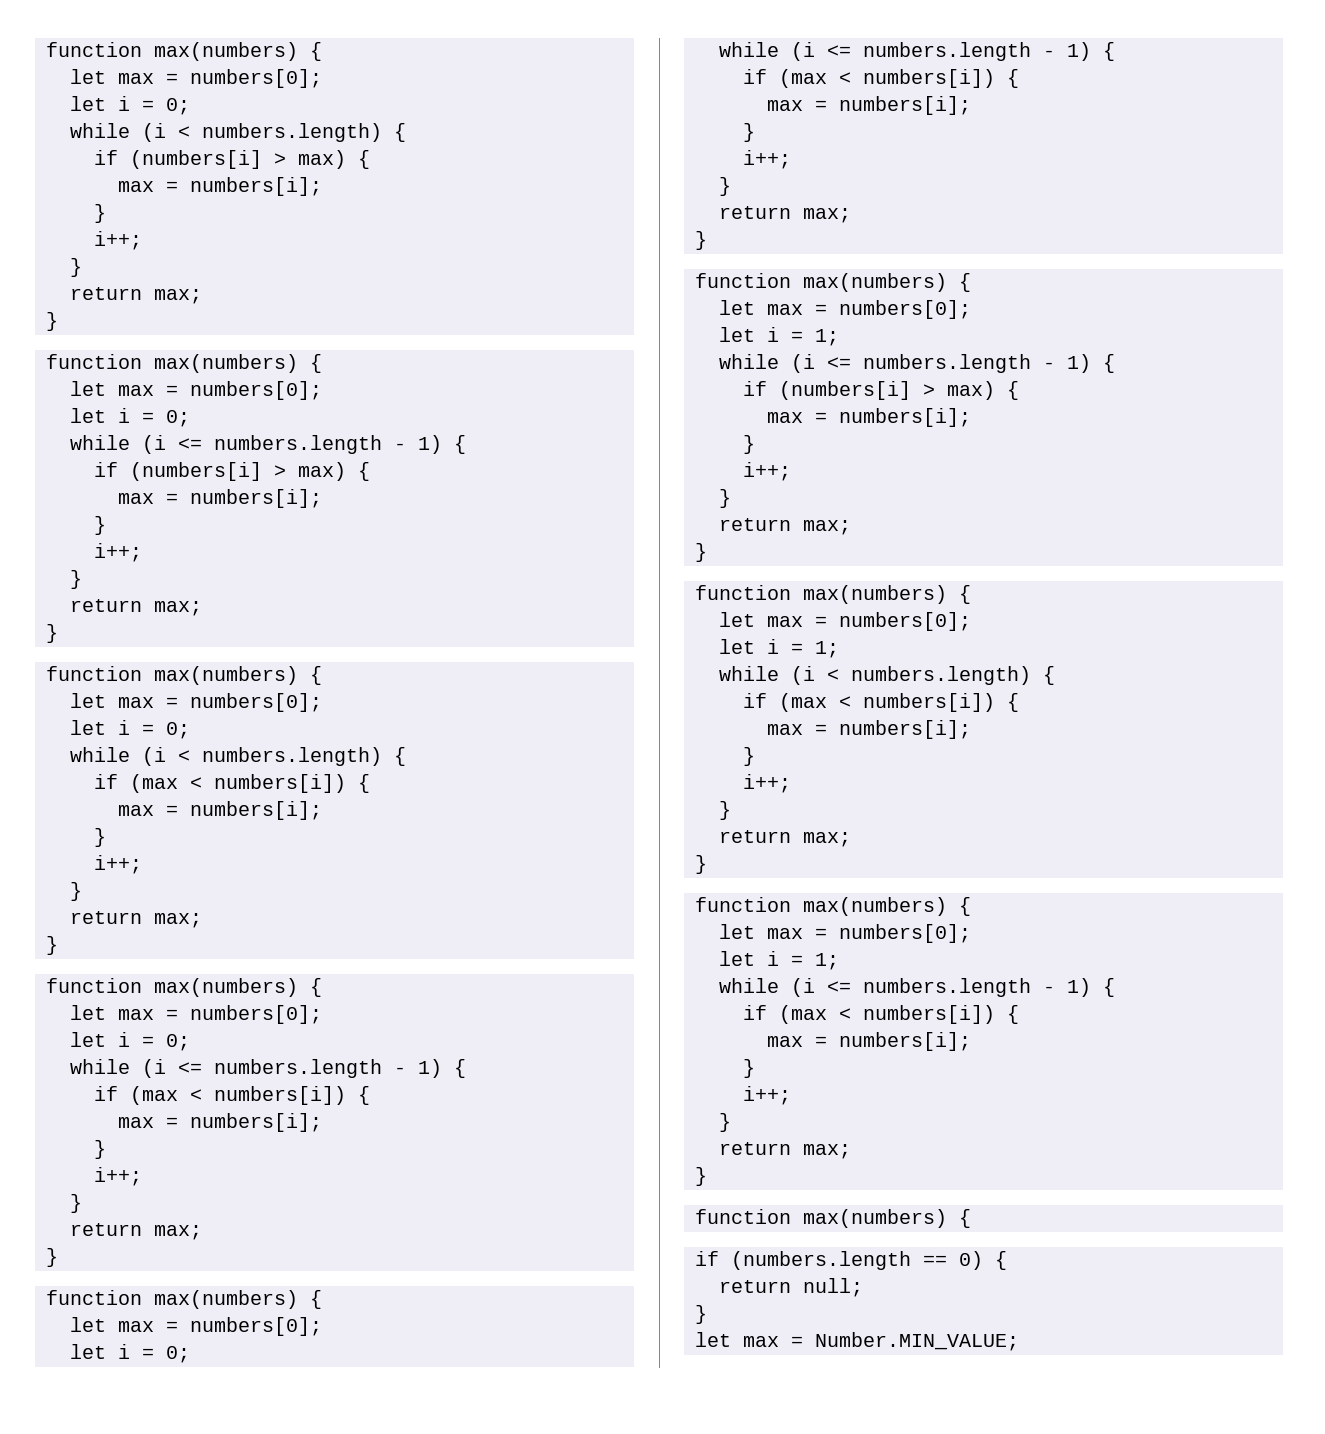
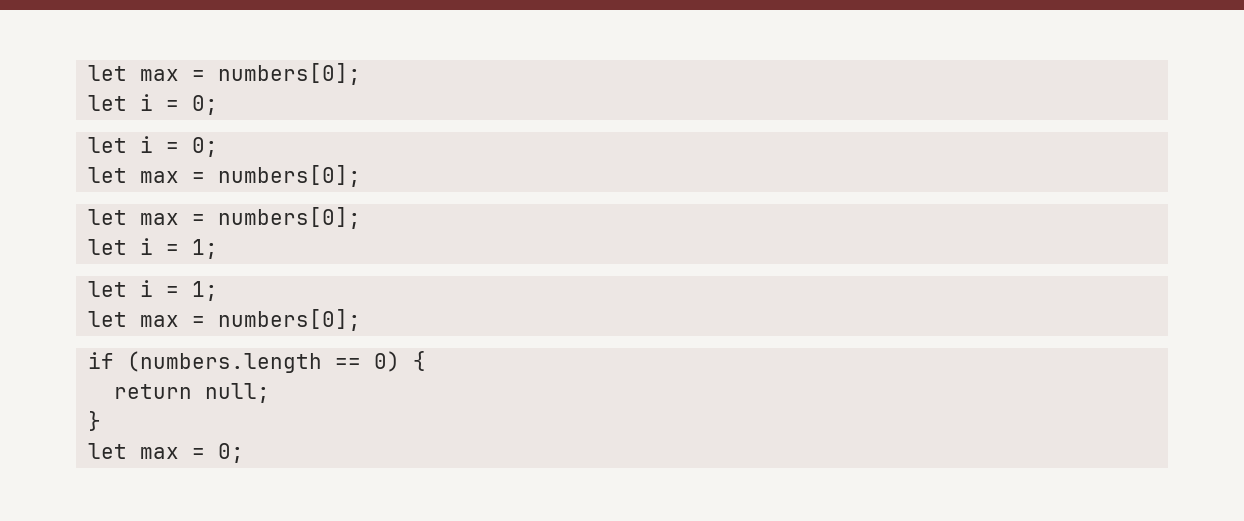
[45,42,322,61] [69,69,322,88] [69,96,190,115] [69,123,406,142] [93,150,370,169] [117,177,322,196] [93,204,106,223] [93,231,142,250] [69,258,82,277] [69,287,202,304] [45,312,58,331] [45,354,322,373] [69,381,322,400] [69,408,190,427] [69,435,466,454] [93,462,370,481] [117,489,322,508] [93,516,106,535] [93,543,142,562] [69,570,82,589] [69,599,202,616] [45,624,58,643] [45,666,322,685] [69,693,322,712] [69,720,190,739] [69,747,406,766] [93,774,370,793] [117,801,322,820] [93,828,106,847] [93,855,142,874] [69,882,82,901] [69,911,202,928] [45,936,58,955] [45,978,322,997] [69,1005,322,1024] [69,1032,190,1051] [69,1059,466,1078] [93,1086,370,1105] [117,1113,322,1132] [93,1140,106,1159] [93,1167,142,1186] [69,1194,82,1213] [69,1223,202,1240] [45,1248,58,1267] [45,1290,322,1309] [69,1317,322,1336] [69,1344,190,1363] [718,42,1115,61] [742,69,1019,88] [766,96,971,115] [742,123,755,142] [742,150,791,169] [718,177,731,196] [718,206,851,223] [694,231,707,250] [694,273,971,292] [718,300,971,319] [718,327,839,346] [718,354,1115,373] [742,381,1019,400] [766,408,971,427] [742,435,755,454] [742,462,791,481] [718,489,731,508] [718,518,851,535] [694,543,707,562] [694,585,971,604] [718,612,971,631] [718,639,839,658] [718,666,1055,685] [742,693,1019,712] [766,720,971,739] [742,747,755,766] [742,774,791,793] [718,801,731,820] [718,830,851,847] [694,855,707,874] [694,897,971,916] [718,924,971,943] [718,951,839,970] [718,978,1115,997] [742,1005,1019,1024] [766,1032,971,1051] [742,1059,755,1078] [742,1086,791,1105] [718,1113,731,1132] [718,1142,851,1159] [694,1167,707,1186] [694,1209,971,1228] function max(numbers) { // let max = numbers[0]; // let i = 0; // while (i < numbers.length) { // if (numbers[i] > max) { // max = numbers[i]; // } // i++; // } // return max; // } // function max(numbers) { // let max = numbers[0]; // let i = 0; // while (i <= numbers.length - 1) { // if (numbers[i] > max) { // max = numbers[i]; // } // i++; // } // return max; // } // function max(numbers) { // let max = numbers[0]; // let i = 0; // while (i < numbers.length) { // if (max < numbers[i]) { // max = numbers[i]; // } // i++; // } // return max; // } // function max(numbers) { // let max = numbers[0]; // let i = 0; // while (i <= numbers.length - 1) { // if (max < numbers[i]) { // max = numbers[i]; // } // i++; // } // return max; // } // function max(numbers) { // let max = numbers[0]; // let i = 0; // while (i <= numbers.length - 1) { // if (max < numbers[i]) { // max = numbers[i]; // } // i++; // } // return max; // } // function max(numbers) { // let max = numbers[0]; // let i = 1; // while (i <= numbers.length - 1) { // if (numbers[i] > max) { // max = numbers[i]; // } // i++; // } // return max; // } // function max(numbers) { // let max = numbers[0]; // let i = 1; // while (i < numbers.length) { // if (max < numbers[i]) { // max = numbers[i]; // } // i++; // } // return max; // } // function max(numbers) { // let max = numbers[0]; // let i = 1; // while (i <= numbers.length - 1) { // if (max < numbers[i]) { // max = numbers[i]; // } // i++; // } // return max; // } // function max(numbers) { -> [88,63,362,85] [88,94,219,115] [88,136,219,157] [88,165,362,187] [88,207,362,229] [88,238,219,259] [88,280,219,301] [88,309,362,331] let max = numbers[0]; // let i = 0; // let i = 0; // let max = numbers[0]; // let max = numbers[0]; // let i = 1; // let i = 1; // let max = numbers[0];
[814,1332,1019,1351] Number.MIN_VALUE; -> [218,443,245,463] 0;

